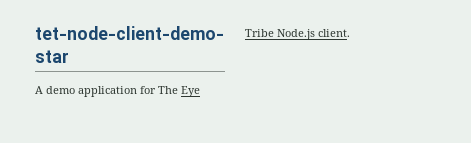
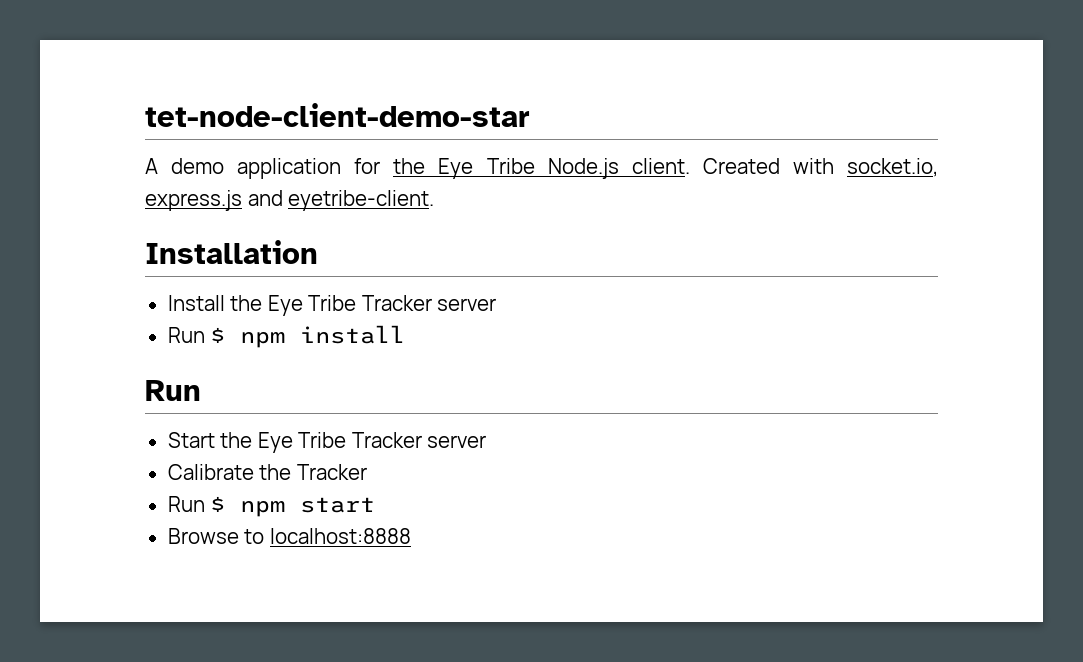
[158,86,178,94] The -> [393,158,426,174] the
(350, 33) none -> [702,158,938,177] [145,190,435,211] [145,240,318,264] [167,295,497,316] [167,325,406,348] [145,380,201,401] [167,432,487,453] [167,464,367,480] [167,496,376,517] [167,528,411,544] Created with socket.io, express.js and eyetribe-client. // Installation // Install the Eye Tribe Tracker server // Run $ npm install // Run // Start the Eye Tribe Tracker server // Calibrate the Tracker // Run $ npm start // Browse to localhost:8888

